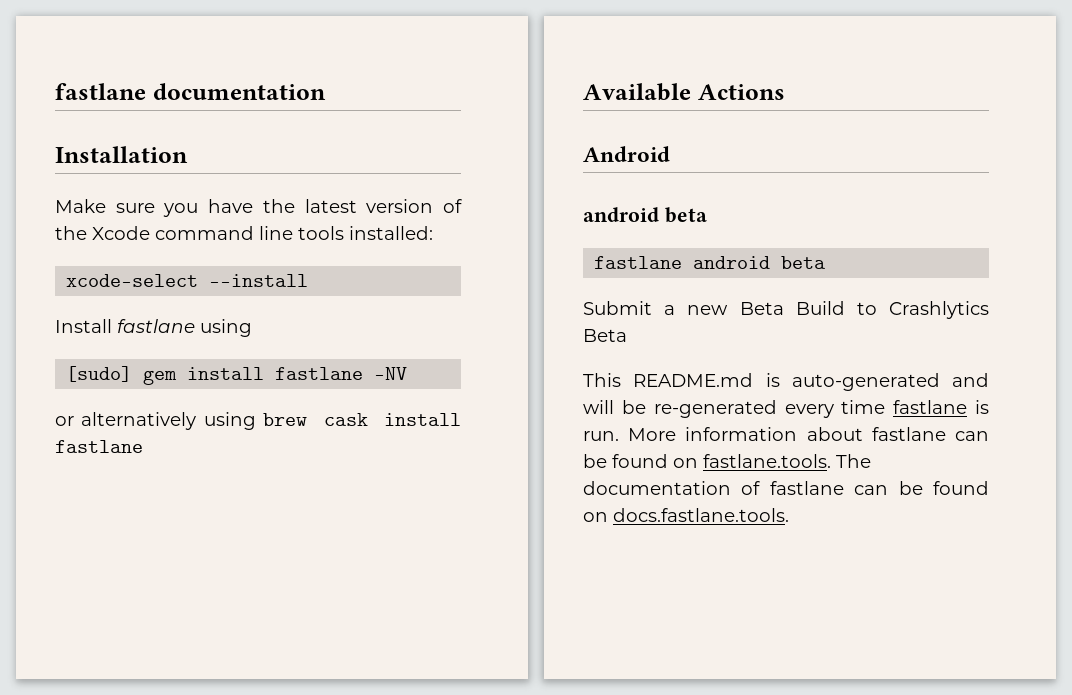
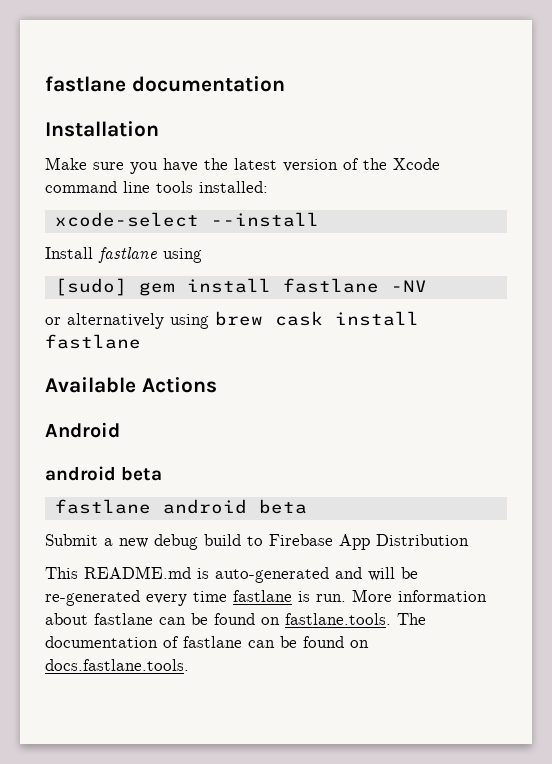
[739,301,989,319] [583,329,627,342] Beta Build to Crashlytics Beta -> [154,534,469,550] debug build to Firebase App Distribution

